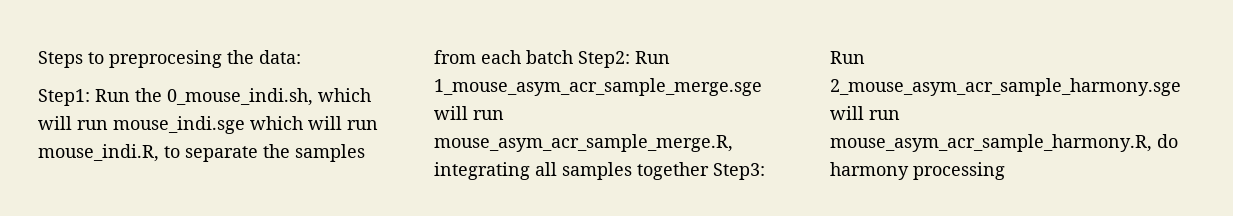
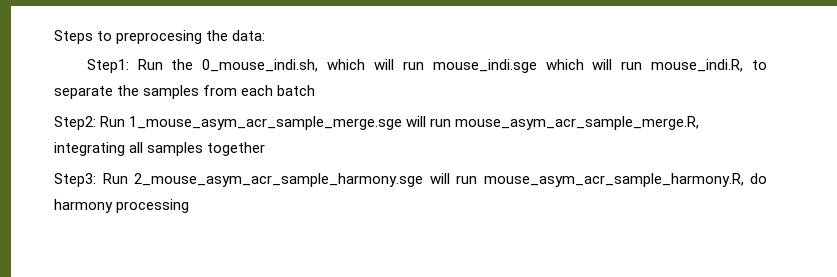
(573, 57) none -> (316, 90) //
(709, 171) none -> (266, 149) //

